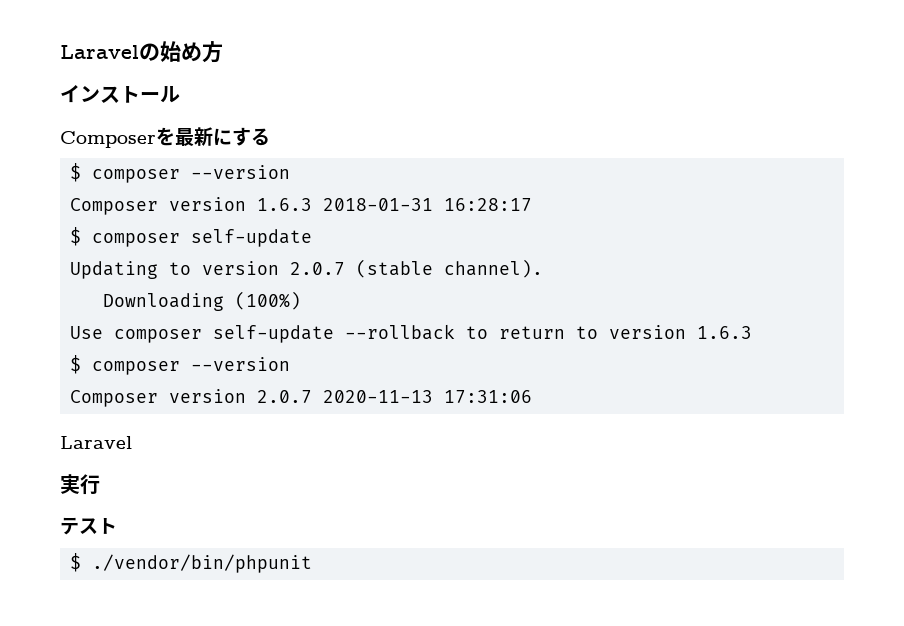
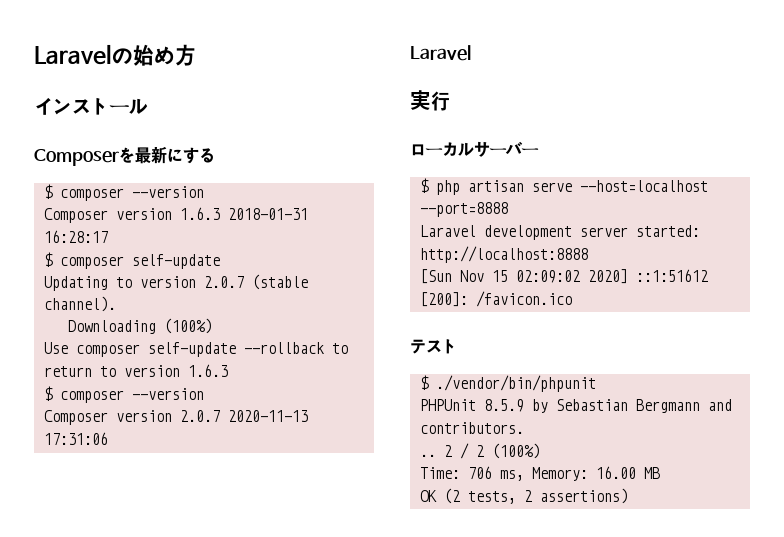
[60,517,117,535] [70,553,313,573] テスト // $ ./vendor/bin/phpunit -> [410,141,539,157] [419,178,708,195] [419,202,508,217] [419,225,700,240] [419,246,588,263] [419,269,708,284] [419,291,572,307] [410,339,458,354] [419,375,596,392] [419,399,732,413] [419,422,524,434] [419,443,540,459] [419,466,660,481] [419,488,628,504] ローカルサーバー // $ php artisan serve --host=localhost --port=8888 // Laravel development server started: http://localhost:8888 // [Sun Nov 15 02:09:02 2020] ::1:51612 [200]: /favicon.ico // テスト // $ ./vendor/bin/phpunit // PHPUnit 8.5.9 by Sebastian Bergmann and contributors. // .. 2 / 2 (100%) // Time: 706 ms, Memory: 16.00 MB // OK (2 tests, 2 assertions)

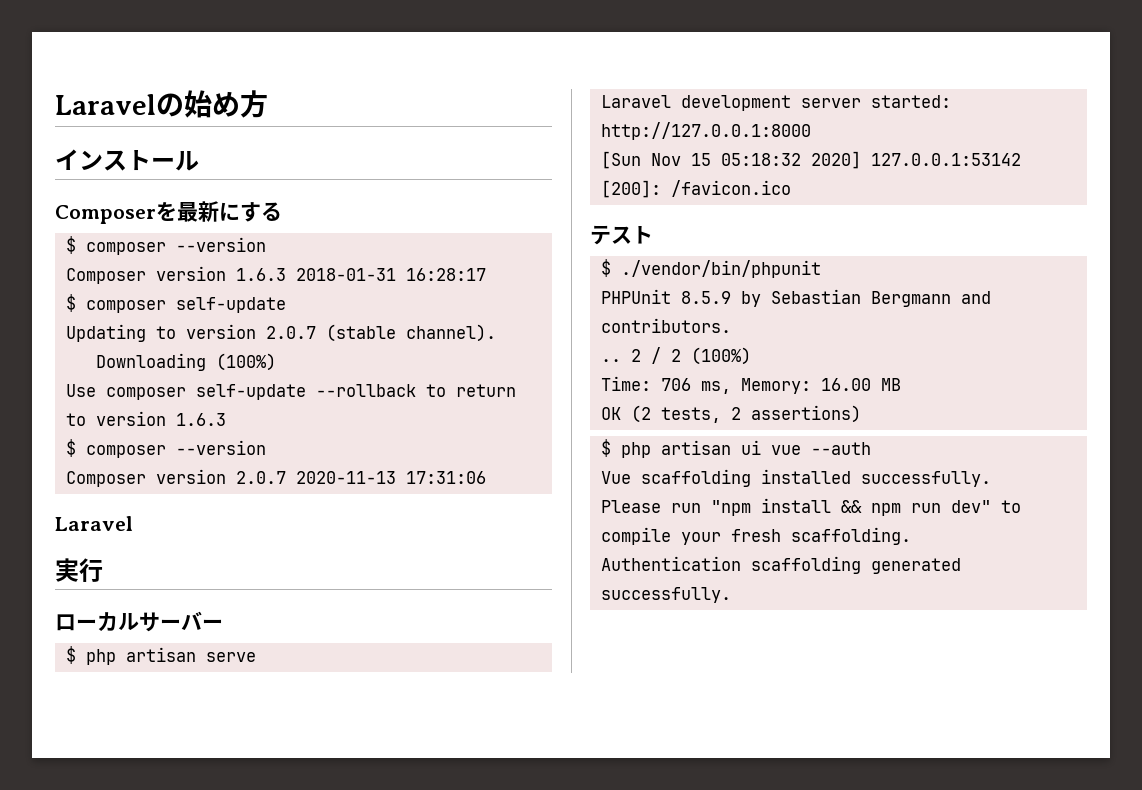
[579,180,708,192] [419,202,508,217] --host=localhost --port=8888 -> (256, 657) none
[419,246,588,263] http://localhost:8888 -> [600,122,811,140] http://127.0.0.1:8000
[515,269,708,284] 02:09:02 2020] ::1:51612 -> [720,151,1021,169] 05:18:32 2020] 127.0.0.1:53142
(628, 496) none -> [600,439,871,458] [600,469,991,487] [600,498,1021,516] [600,527,911,545] [600,556,961,574] [600,587,731,603] // $ php artisan ui vue --auth // Vue scaffolding installed successfully. // Please run "npm install && npm run dev" to compile your fresh scaffolding. // Authentication scaffolding generated successfully.

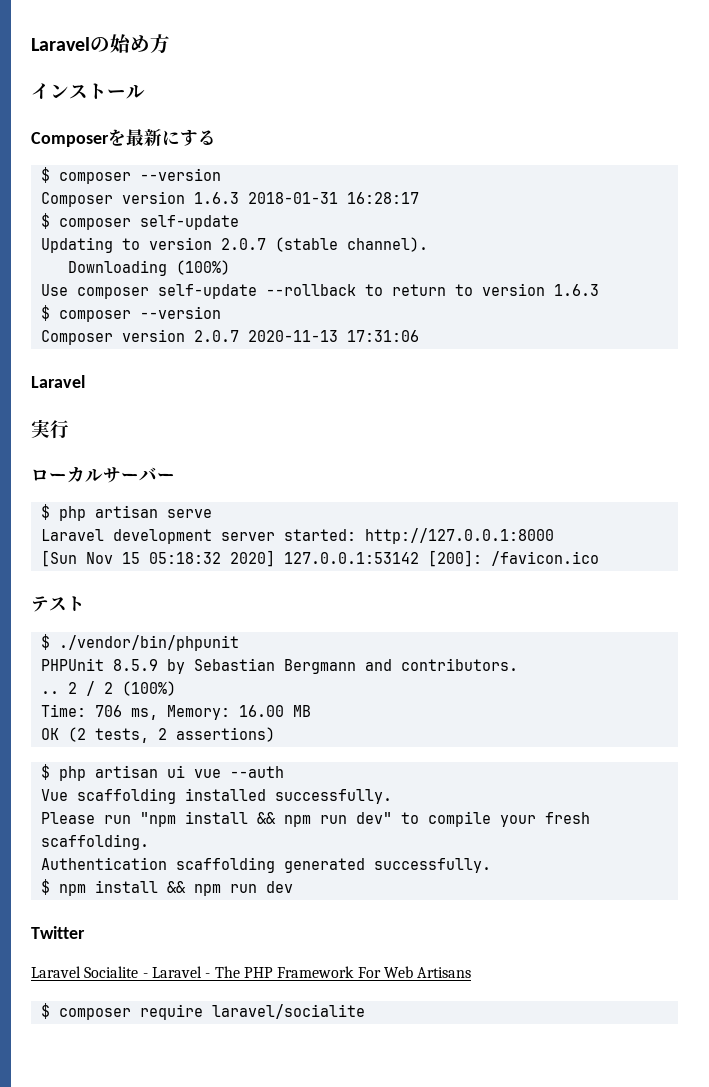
(731, 595) none -> [40,879,293,896] [31,926,85,939] [31,966,472,978] [40,1003,365,1020] // $ npm install && npm run dev // Twitter // Laravel Socialite - Laravel - The PHP Framework For Web Artisans // $ composer require laravel/socialite

